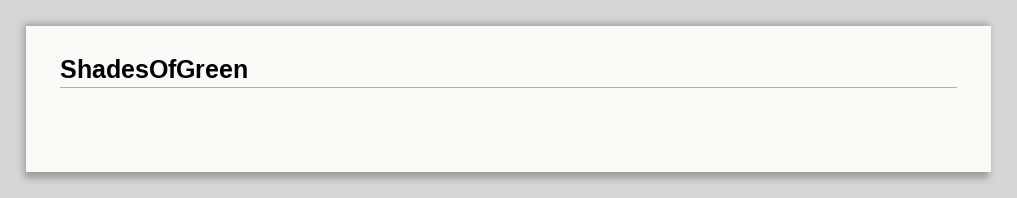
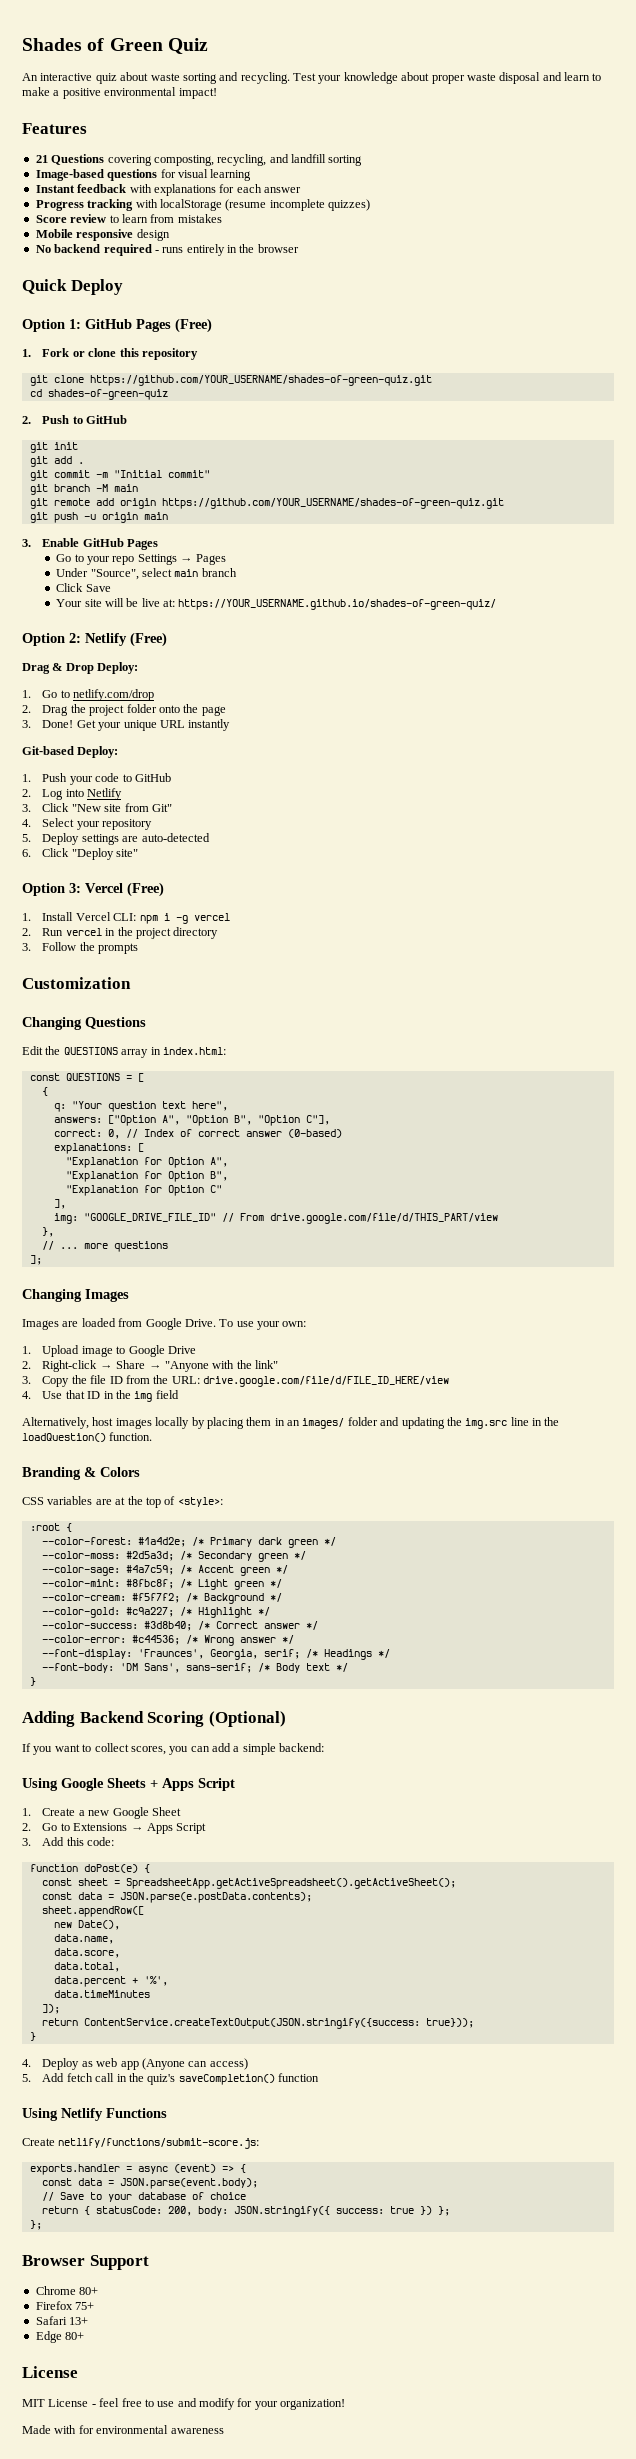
[60,59,248,78] ShadesOfGreen -> [22,38,208,54] [22,72,602,84] [22,87,217,99] [22,123,87,134] [35,154,363,166] [35,169,252,181] [35,184,301,196] [35,199,370,211] [35,214,222,223] [35,229,170,241] [35,244,299,256] [22,279,123,295] [22,318,212,333] [22,348,198,360] [29,375,432,386] [29,389,168,400] [22,415,128,424] [29,442,78,453] [29,456,84,467] [29,470,210,481] [29,484,138,495] [29,498,504,509] [29,512,168,523] [22,538,159,550] [56,554,227,565] [56,568,237,580] [56,583,111,592] [56,598,497,610] [22,632,167,647] [22,662,139,674] [22,689,155,701] [22,704,226,716] [22,719,231,731] [22,746,119,758] [22,773,171,785] [22,788,123,800] [22,803,172,812] [22,818,153,830] [22,833,210,845] [22,848,139,860] [22,882,164,897] [22,912,230,924] [22,927,219,939] [22,942,139,954] [22,977,131,989] [22,1017,146,1030] [22,1046,226,1058] [29,1073,144,1082] [41,1087,48,1096] [53,1101,228,1112] [53,1115,330,1126] [53,1129,342,1139] [53,1143,144,1154] [65,1157,228,1168] [65,1171,228,1182] [65,1185,222,1196] [53,1199,66,1209] [53,1213,498,1224] [41,1227,54,1237] [41,1241,168,1252] [29,1255,42,1265] [22,1289,129,1302] [22,1318,307,1330] [22,1345,196,1357] [22,1360,279,1372] [22,1375,450,1387] [22,1390,179,1402] [22,1417,560,1429] [22,1432,153,1442] [22,1467,140,1480] [22,1496,223,1508] [29,1523,72,1532] [41,1537,336,1548] [41,1551,306,1562] [41,1565,288,1576] [41,1579,282,1590] [41,1593,282,1604] [41,1607,270,1618] [41,1621,318,1631] [41,1635,294,1646] [41,1649,390,1660] [41,1663,348,1673] [29,1677,36,1686] [22,1711,286,1727] [22,1743,325,1755] [22,1778,235,1791] [22,1807,181,1819] [22,1823,207,1834] [22,1837,115,1846] [29,1864,150,1873] [41,1878,456,1889] [41,1892,312,1903] [41,1906,144,1917] [53,1920,120,1930] [53,1934,114,1944] [53,1948,120,1958] [53,1962,120,1972] [53,1976,168,1987] [53,1990,150,1998] [41,2004,60,2014] [41,2018,474,2029] [29,2032,36,2041] [22,2058,248,2070] [22,2073,320,2085] [22,2108,167,2121] [22,2138,260,2149] [29,2164,246,2175] [41,2178,258,2189] [41,2192,246,2202] [41,2206,450,2217] [29,2220,42,2230] [22,2255,149,2270] [35,2286,99,2295] [35,2301,95,2310] [35,2316,89,2325] [35,2331,85,2343] [22,2366,78,2378] [22,2398,346,2410] [22,2425,224,2434] Shades of Green Quiz // An interactive quiz about waste sorting and recycling. Test your knowledge about proper waste disposal and learn to make a positive environmental impact! // Features // 21 Questions covering composting, recycling, and landfill sorting // Image-based questions for visual learning // Instant feedback with explanations for each answer // Progress tracking with localStorage (resume incomplete quizzes) // Score review to learn from mistakes // Mobile responsive design // No backend required - runs entirely in the browser // Quick Deploy // Option 1: GitHub Pages (Free) // 1. Fork or clone this repository // git clone https://github.com/YOUR_USERNAME/shades-of-green-quiz.git // cd shades-of-green-quiz // 2. Push to GitHub // git init // git add . // git commit -m "Initial commit" // git branch -M main // git remote add origin https://github.com/YOUR_USERNAME/shades-of-green-quiz.git // git push -u origin main // 3. Enable GitHub Pages // Go to your repo Settings → Pages // Under "Source", select main branch // Click Save // Your site will be live at: https://YOUR_USERNAME.github.io/shades-of-green-quiz/ // Option 2: Netlify (Free) // Drag & Drop Deploy: // 1. Go to netlify.com/drop // 2. Drag the project folder onto the page // 3. Done! Get your unique URL instantly // Git-based Deploy: // 1. Push your code to GitHub // 2. Log into Netlify // 3. Click "New site from Git" // 4. Select your repository // 5. Deploy settings are auto-detected // 6. Click "Deploy site" // Option 3: Vercel (Free) // 1. Install Vercel CLI: npm i -g vercel // 2. Run vercel in the project directory // 3. Follow the prompts // Customization // Changing Questions // Edit the QUESTIONS array in index.html: // const QUESTIONS = [ // { // q: "Your question text here", // answers: ["Option A", "Option B", "Option C"], // correct: 0, // Index of correct answer (0-based) // explanations: [ // "Explanation for Option A", // "Explanation for Option B", // "Explanation for Option C" // ], // img: "GOOGLE_DRIVE_FILE_ID" // From drive.google.com/file/d/THIS_PART/view // }, // // ... more questions // ]; // Changing Images // Images are loaded from Google Drive. To use your own: // 1. Upload image to Google Drive // 2. Right-click → Share → "Anyone with the link" // 3. Copy the file ID from the URL: drive.google.com/file/d/FILE_ID_HERE/view // 4. Use that ID in the img field // Alternatively, host images locally by placing them in an images/ folder and updating the img.src line in the loadQuestion() function. // Branding & Colors // CSS variables are at the top of <style>: // :root { // --color-forest: #1a4d2e; /* Primary dark green */ // --color-moss: #2d5a3d; /* Secondary green */ // --color-sage: #4a7c59; /* Accent green */ // --color-mint: #8fbc8f; /* Light green */ // --color-cream: #f5f7f2; /* Background */ // --color-gold: #c9a227; /* Highlight */ // --color-success: #3d8b40; /* Correct answer */ // --color-error: #c44536; /* Wrong answer */ // --font-display: 'Fraunces', Georgia, serif; /* Headings */ // --font-body: 'DM Sans', sans-serif; /* Body text */ // } // Adding Backend Scoring (Optional) // If you want to collect scores, you can add a simple backend: // Using Google Sheets + Apps Script // 1. Create a new Google Sheet // 2. Go to Extensions → Apps Script // 3. Add this code: // function doPost(e) { // const sheet = SpreadsheetApp.getActiveSpreadsheet().getActiveSheet(); // const data = JSON.parse(e.postData.contents); // sheet.appendRow([ // new Date(), // data.name, // data.score, // data.total, // data.percent + '%', // data.timeMinutes // ]); // return ContentService.createTextOutput(JSON.stringify({success: true})); // } // 4. Deploy as web app (Anyone can access) // 5. Add fetch call in the quiz's saveCompletion() function // Using Netlify Functions // Create netlify/functions/submit-score.js: // exports.handler = async (event) => { // const data = JSON.parse(event.body); // // Save to your database of choice // return { statusCode: 200, body: JSON.stringify({ success: true }) }; // }; // Browser Support // Chrome 80+ // Firefox 75+ // Safari 13+ // Edge 80+ // License // MIT License - feel free to use and modify for your organization! // Made with for environmental awareness

